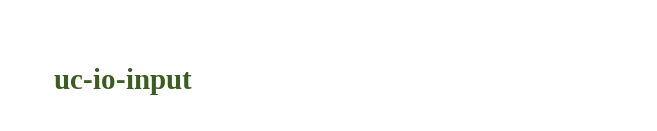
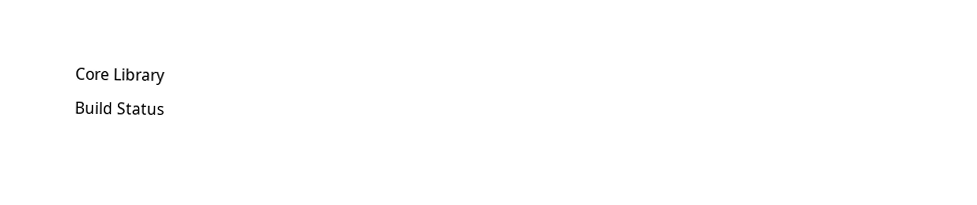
[54,68,192,95] uc-io-input -> [75,67,166,86] [74,101,165,116] Core Library // Build Status

